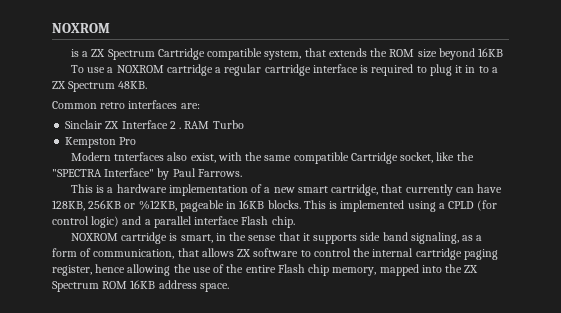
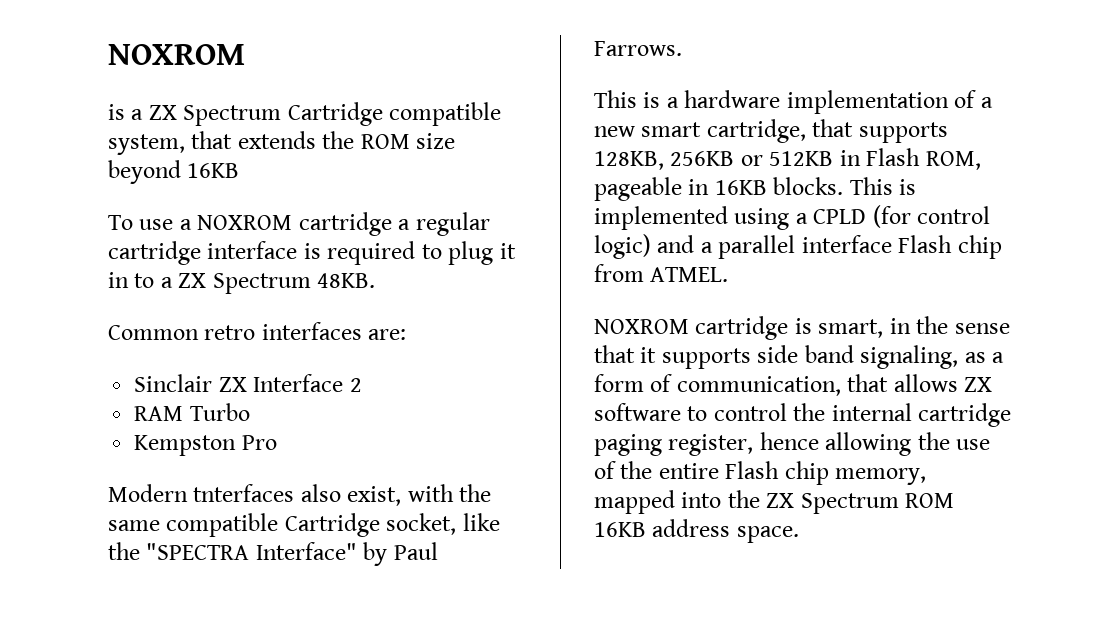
[179,127,182,129] . -> (362, 385) //
[405,184,503,196] [52,200,177,211] currently can have 128KB, 256KB or %12KB, -> [858,122,948,143] [594,148,981,170] supports 128KB, 256KB or 512KB in Flash ROM,
[271,216,295,228] chip. -> [957,235,1002,259] [594,264,729,282] chip from ATMEL.

